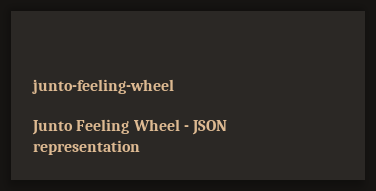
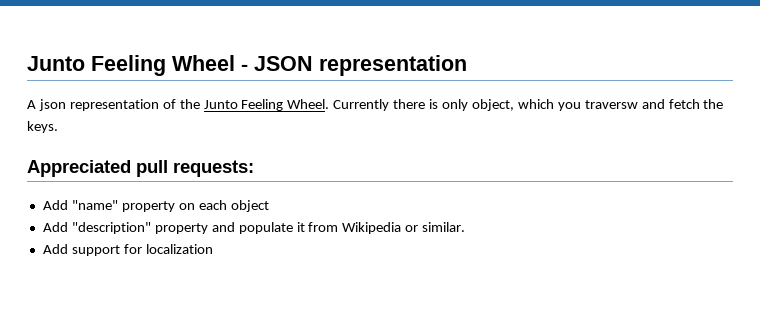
[32,79,174,94] junto-feeling-wheel // -> (27, 63) none
(140, 147) none -> [27,99,724,111] [27,121,58,133] [27,160,254,177] [42,200,269,212] [42,222,466,234] [42,244,213,256] // A json representation of the Junto Feeling Wheel. Currently there is only object, which you traversw and fetch the keys. // Appreciated pull requests: // Add "name" property on each object // Add "description" property and populate it from Wikipedia or similar. // Add support for localization

